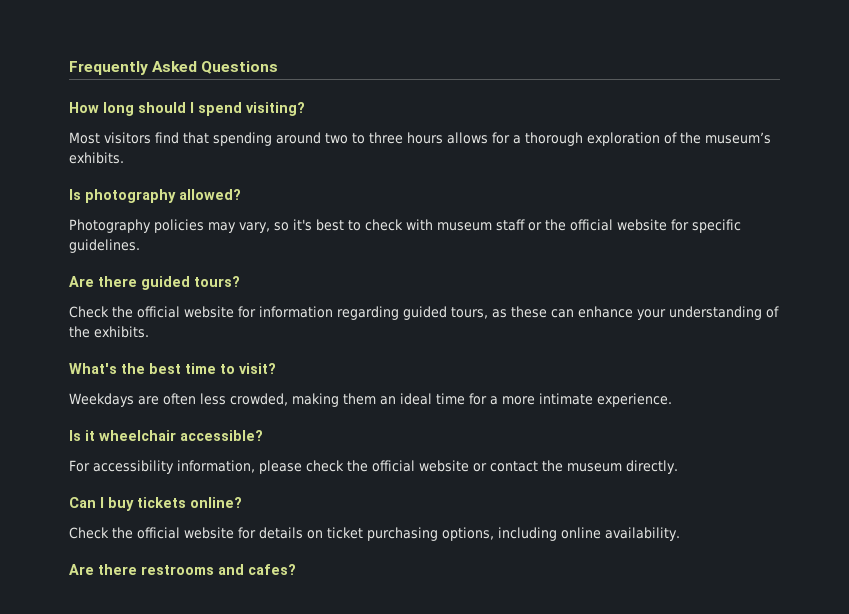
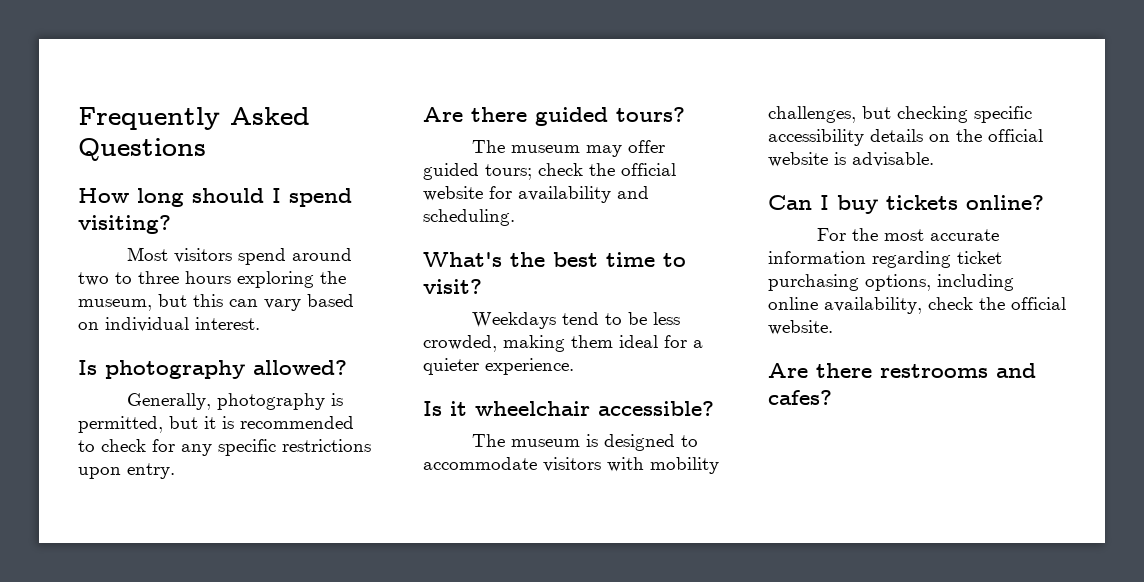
[155,132,272,146] find that spending -> [238,248,287,265] spend
[447,132,771,146] [69,152,124,164] [69,189,241,203] [69,219,741,233] [69,239,140,253] [69,276,240,290] [69,306,779,320] [69,326,149,338] allows for a thorough exploration of the museum’s exhibits. // Is photography allowed? // Photography policies may vary, so it's best to check with museum staff or the official website for specific guidelines. // Are there guided tours? // Check the official website for information regarding guided tours, as these can enhance your understanding of the exhibits. -> [237,271,346,288] [78,294,354,311] [78,317,260,332] [78,360,347,379] [127,393,344,410] [78,416,354,433] [78,439,371,456] [78,463,175,479] [423,107,685,126] [472,140,666,157] [423,163,676,180] [423,186,649,203] [423,209,515,226] exploring the museum, but this can vary based on individual interest. // Is photography allowed? // Generally, photography is permitted, but it is recommended to check for any specific restrictions upon entry. // Are there guided tours? // The museum may offer guided tours; check the official website for availability and scheduling.
[138,393,196,405] are often -> [562,312,648,325] tend to be
[380,393,593,405] an ideal time for a more intimate -> [619,335,703,348] [423,358,479,375] ideal for a quieter
[69,460,678,474] For accessibility information, please check the official website or contact the museum directly. -> [472,434,699,451] [423,457,719,474] [768,106,1032,123] [768,129,1043,146] [768,152,934,167] The museum is designed to accommodate visitors with mobility challenges, but checking specific accessibility details on the official website is advisable.
[69,527,323,539] Check the official website for details on -> [817,228,1000,241] [768,251,951,268] For the most accurate information regarding
[605,527,680,541] availability. -> [824,297,1066,314] [768,320,833,335] availability, check the official website.

